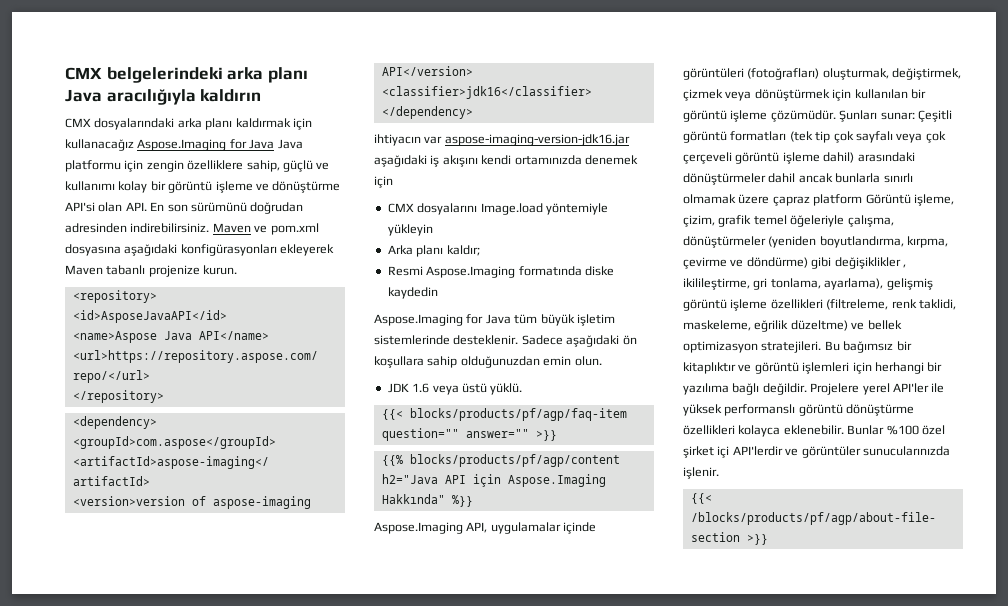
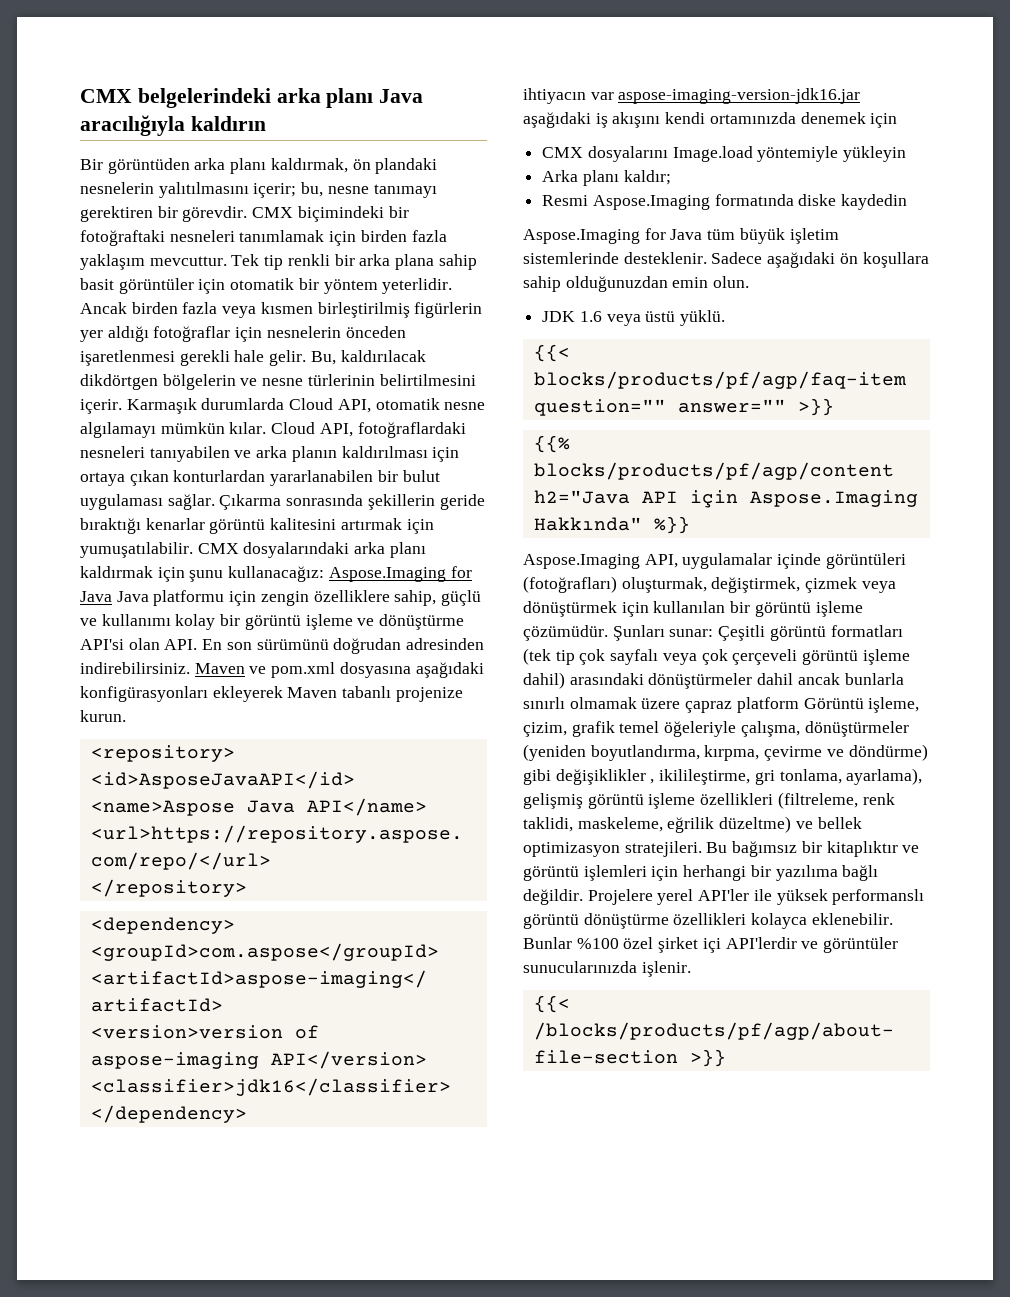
(262, 95) none -> [80,158,438,174] [80,182,437,198] [80,206,409,222] [80,230,447,246] [80,254,477,270] [80,278,453,294] [80,302,483,318] [80,326,406,342] [80,350,426,366] [80,374,476,390] [80,398,486,414] [80,422,466,438] [80,446,460,462] [80,470,440,486] [80,494,485,510] [80,518,434,534] [80,542,193,558] Bir görüntüden arka planı kaldırmak, ön plandaki nesnelerin yalıtılmasını içerir; bu, nesne tanımayı gerektiren bir görevdir. CMX biçimindeki bir fotoğraftaki nesneleri tanımlamak için birden fazla yaklaşım mevcuttur. Tek tip renkli bir arka plana sahip basit görüntüler için otomatik bir yöntem yeterlidir. Ancak birden fazla veya kısmen birleştirilmiş figürlerin yer aldığı fotoğraflar için nesnelerin önceden işaretlenmesi gerekli hale gelir. Bu, kaldırılacak dikdörtgen bölgelerin ve nesne türlerinin belirtilmesini içerir. Karmaşık durumlarda Cloud API, otomatik nesne algılamayı mümkün kılar. Cloud API, fotoğraflardaki nesneleri tanıyabilen ve arka planın kaldırılması için ortaya çıkan konturlardan yararlanabilen bir bulut uygulaması sağlar. Çıkarma sonrasında şekillerin geride bıraktığı kenarlar görüntü kalitesini artırmak için yumuşatılabilir.
[65,139,134,151] kullanacağız -> [189,566,325,582] şunu kullanacağız:

